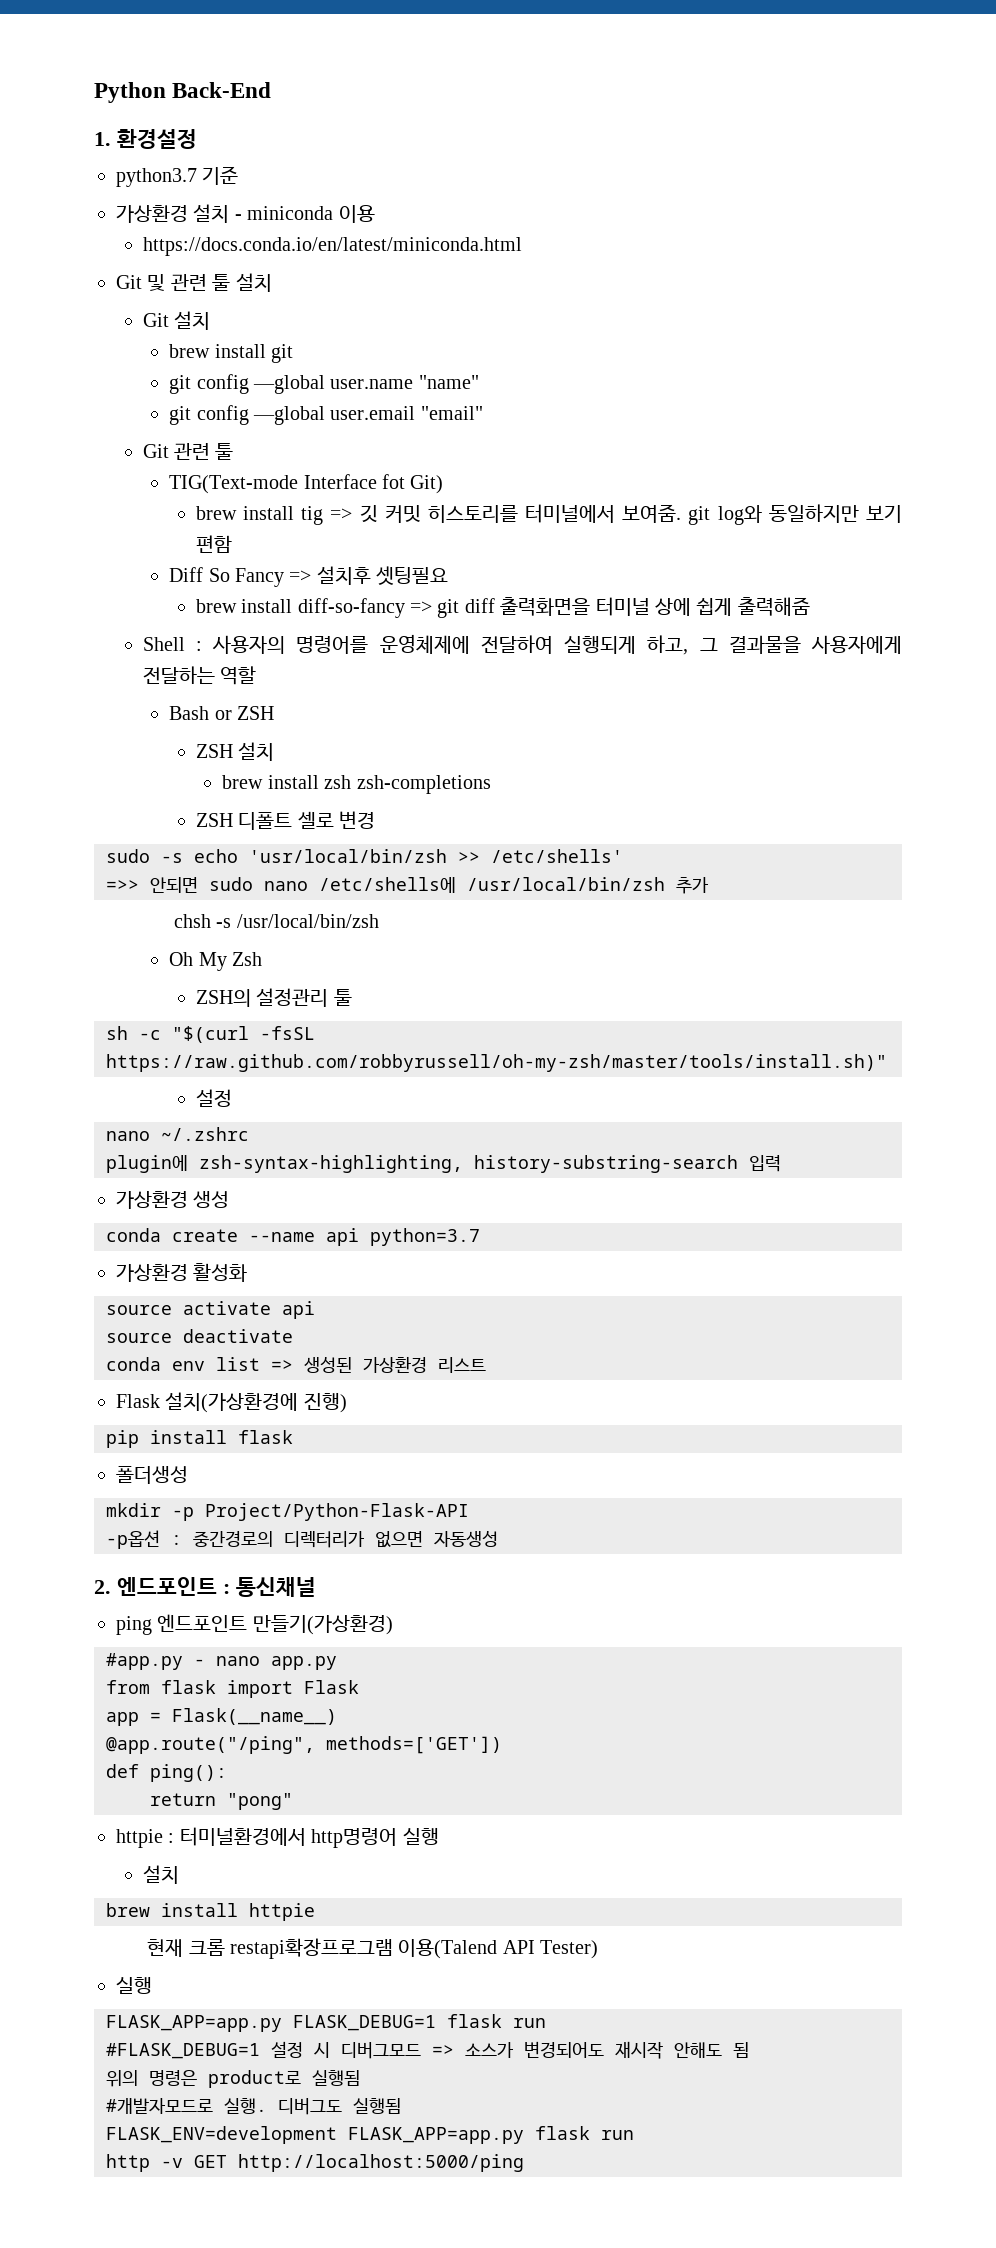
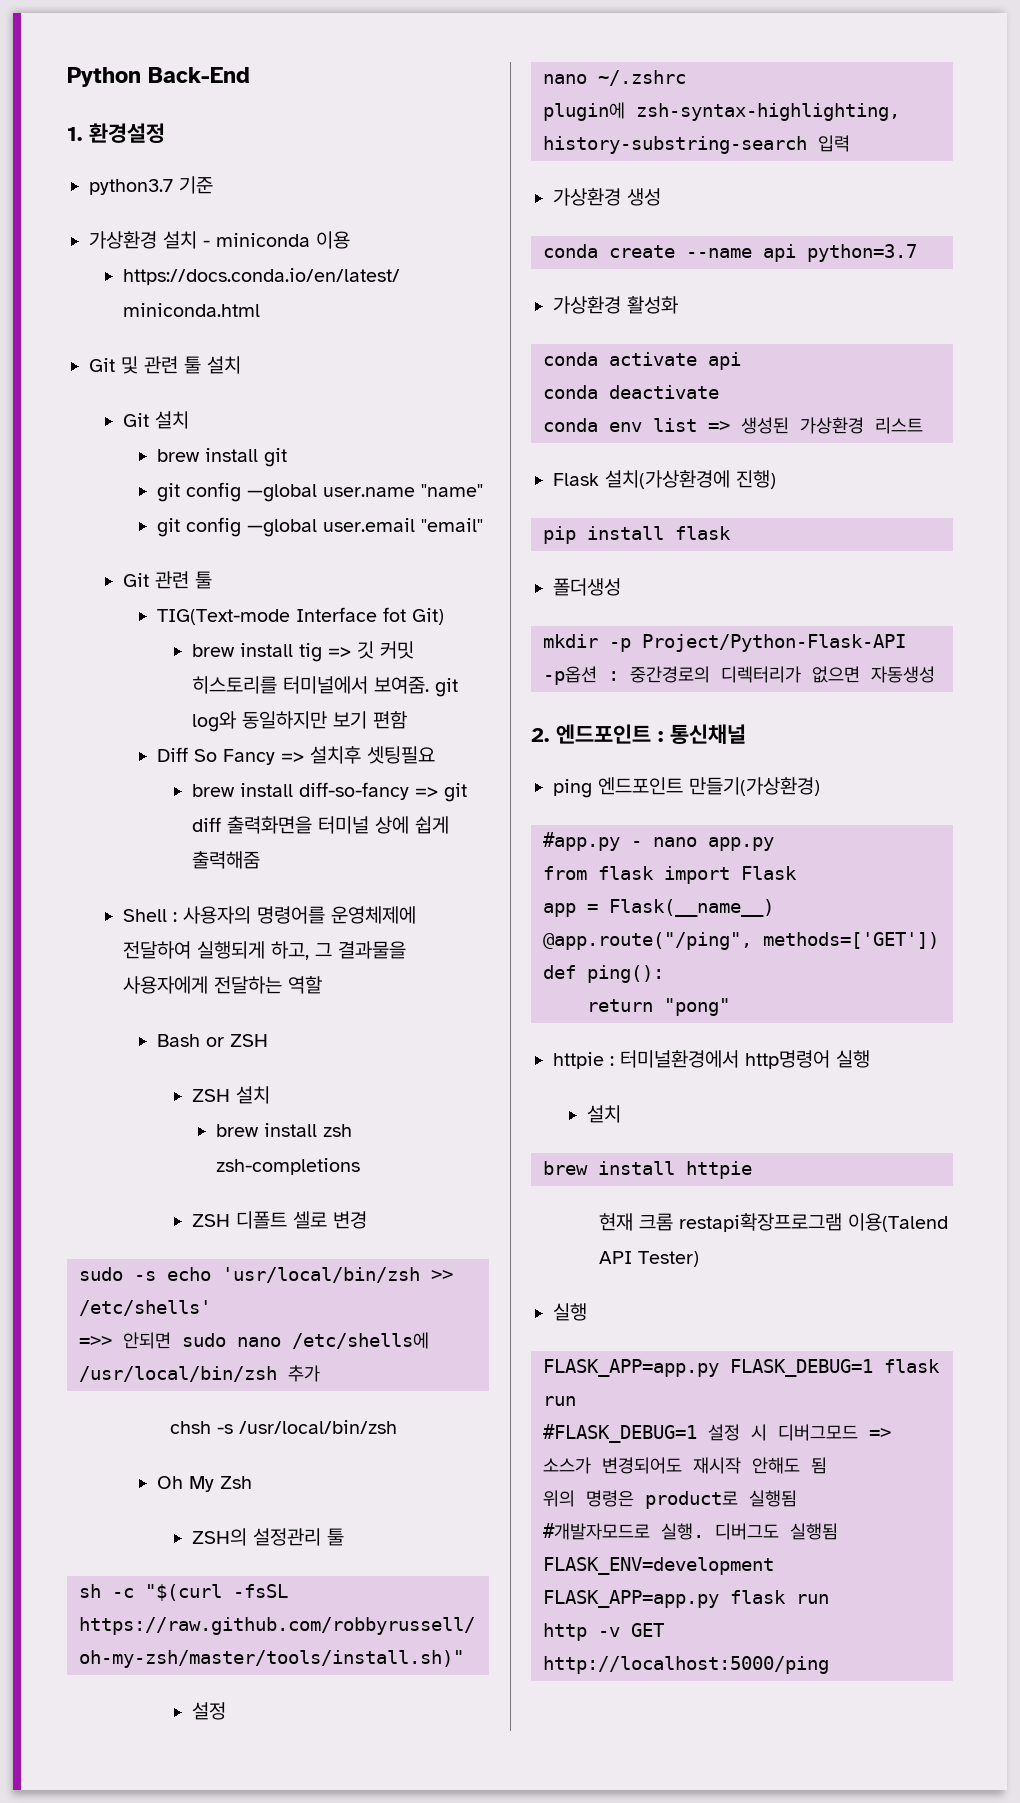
[106,1305,172,1315] source -> [543,352,598,366] conda
[106,1333,172,1343] source -> [543,385,598,399] conda

